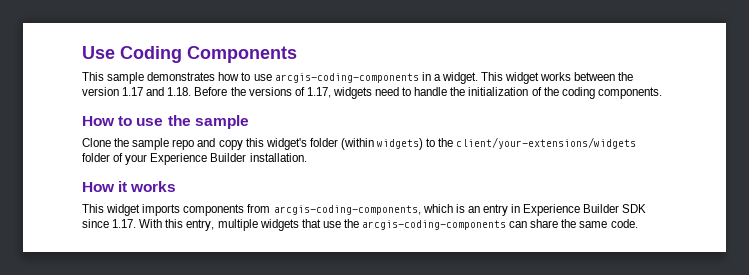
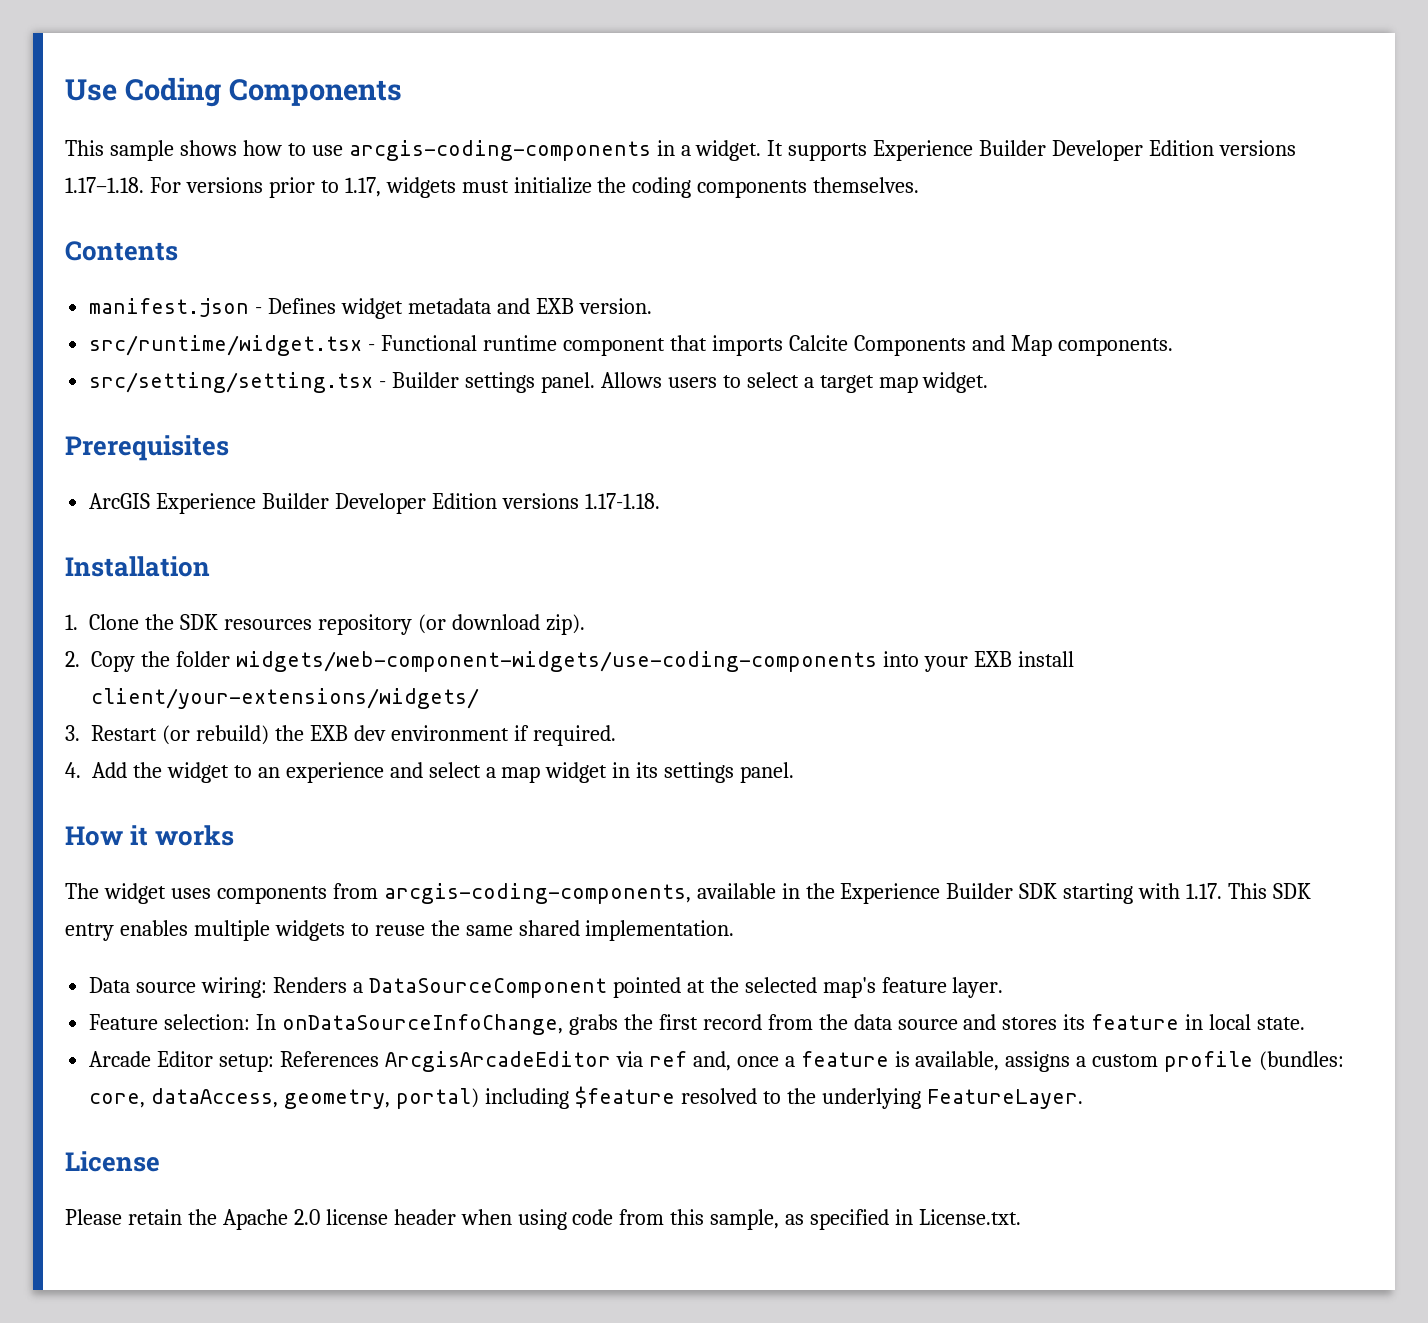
[147,72,216,81] demonstrates -> [179,140,237,156] shows
[481,72,634,84] [82,87,662,99] [82,115,249,129] [82,137,637,150] [82,153,307,165] [82,181,177,192] [82,204,647,216] [82,219,638,231] This widget works between the version 1.17 and 1.18. Before the versions of 1.17, widgets need to handle the initialization of the coding components. // How to use the sample // Clone the sample repo and copy this widget's folder (within widgets) to the client/your-extensions/widgets folder of your Experience Builder installation. // How it works // This widget imports components from arcgis-coding-components, which is an entry in Experience Builder SDK since 1.17. With this entry, multiple widgets that use the arcgis-coding-components can share the same code. -> [767,140,1297,161] [65,177,920,198] [65,241,178,261] [89,298,652,319] [89,335,1173,356] [89,372,989,393] [65,435,229,461] [89,493,660,514] [65,556,210,577] [65,614,585,635] [65,651,1074,672] [91,688,479,709] [65,725,616,746] [65,762,795,783] [65,825,235,846] [65,883,1312,904] [65,920,735,941] [89,977,1004,998] [89,1014,1306,1035] [89,1051,1345,1072] [89,1086,1083,1109] [65,1151,160,1172] [65,1209,1022,1230] It supports Experience Builder Developer Edition versions 1.17–1.18. For versions prior to 1.17, widgets must initialize the coding components themselves. // Contents // manifest.json - Defines widget metadata and EXB version. // src/runtime/widget.tsx - Functional runtime component that imports Calcite Components and Map components. // src/setting/setting.tsx - Builder settings panel. Allows users to select a target map widget. // Prerequisites // ArcGIS Experience Builder Developer Edition versions 1.17-1.18. // Installation // 1. Clone the SDK resources repository (or download zip). // 2. Copy the folder widgets/web-component-widgets/use-coding-components into your EXB install client/your-extensions/widgets/ // 3. Restart (or rebuild) the EXB dev environment if required. // 4. Add the widget to an experience and select a map widget in its settings panel. // How it works // The widget uses components from arcgis-coding-components, available in the Experience Builder SDK starting with 1.17. This SDK entry enables multiple widgets to reuse the same shared implementation. // Data source wiring: Renders a DataSourceComponent pointed at the selected map's feature layer. // Feature selection: In onDataSourceInfoChange, grabs the first record from the data source and stores its feature in local state. // Arcade Editor setup: References ArcgisArcadeEditor via ref and, once a feature is available, assigns a custom profile (bundles: core, dataAccess, geometry, portal) including $feature resolved to the underlying FeatureLayer. // License // Please retain the Apache 2.0 license header when using code from this sample, as specified in License.txt.

